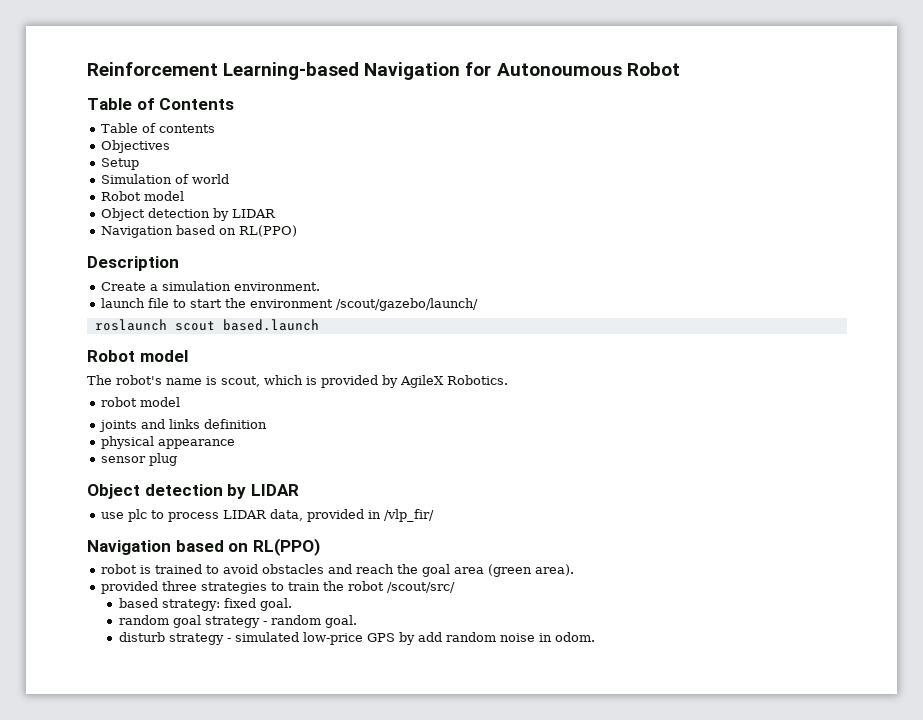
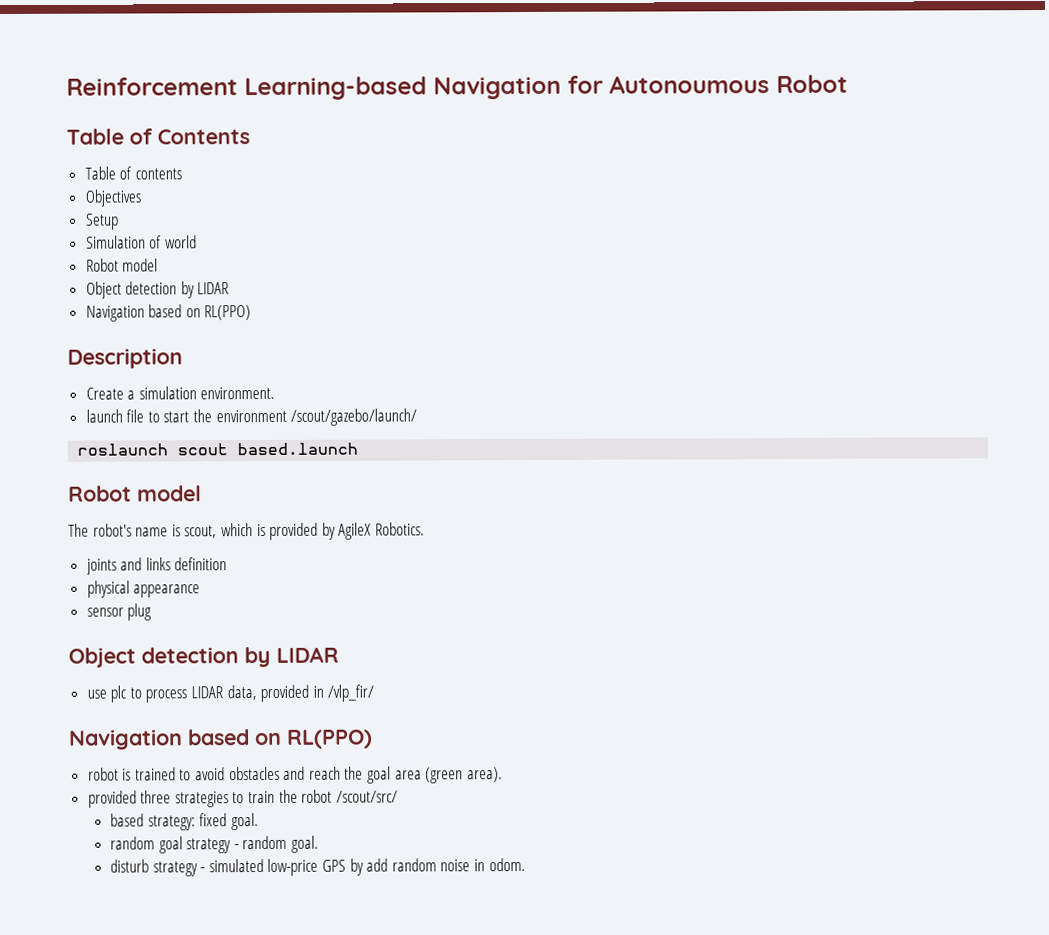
[101,397,181,407] // robot model -> (425, 529) none

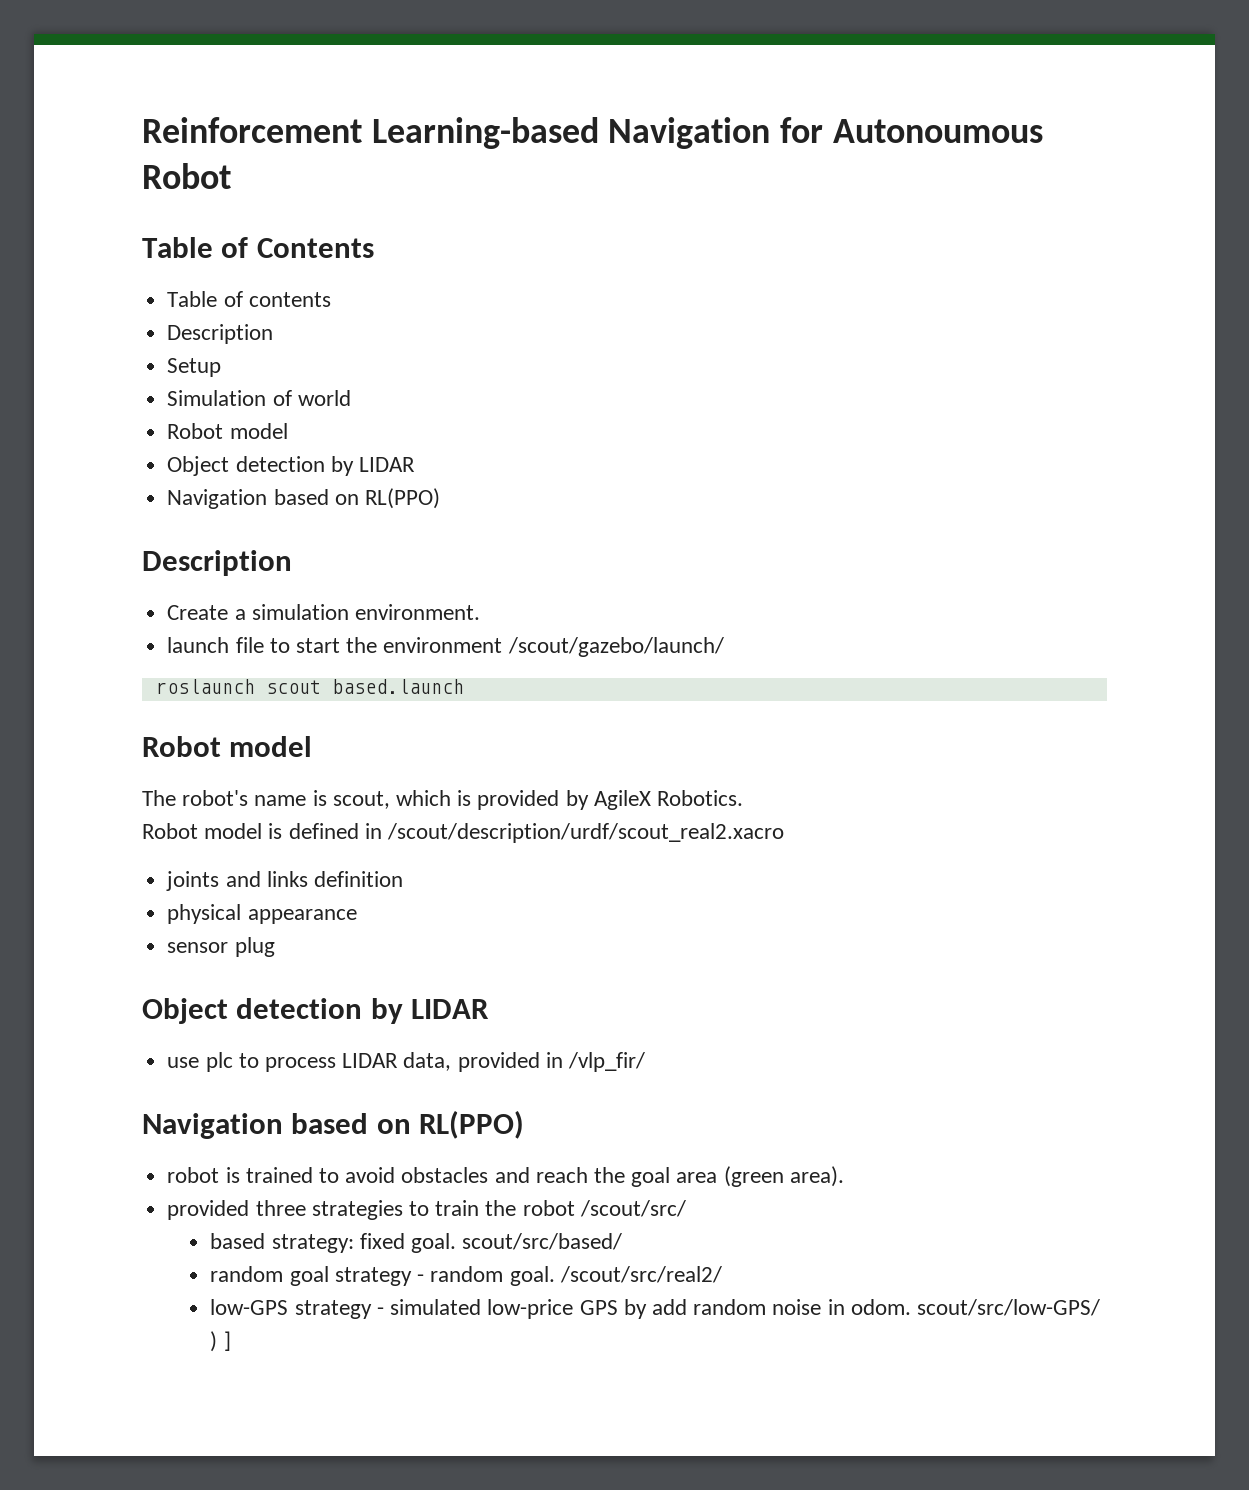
[84,189,141,207] Objectives -> [167,324,274,344] Description
(425, 529) none -> [142,823,785,843] // Robot model is defined in /scout/description/urdf/scout_real2.xacro
(259, 822) none -> [462,1233,623,1250] scout/src/based/
[110,859,150,873] // disturb -> [559,1266,722,1283] [210,1299,289,1315] /scout/src/real2/ // low-GPS
(526, 864) none -> [916,1299,1100,1316] [210,1331,231,1352] scout/src/low-GPS/ ) ]

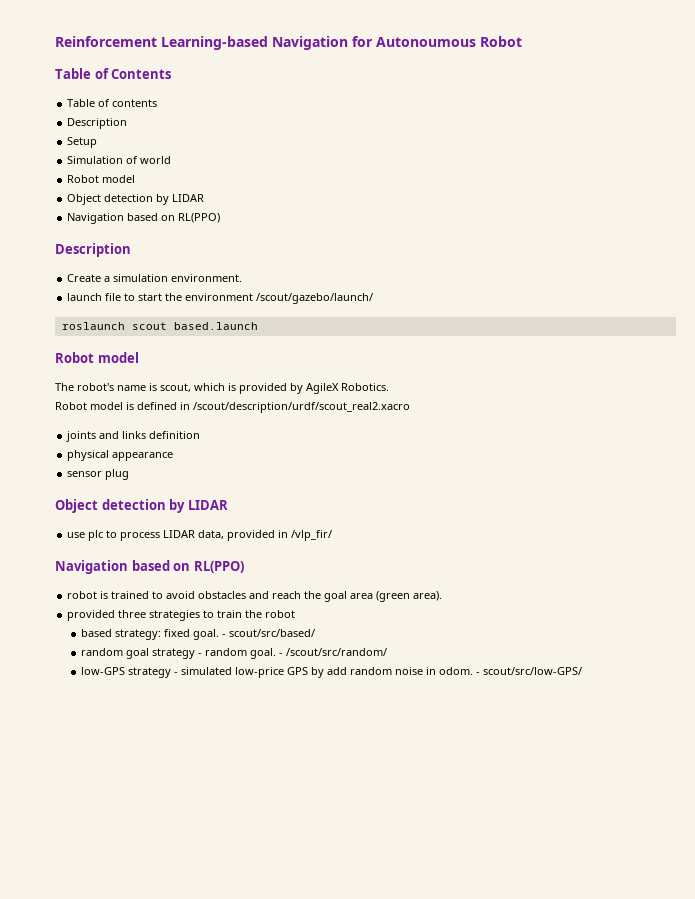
[579,1200,686,1217] /scout/src/ -> (296, 614) none
(457, 1243) none -> [222,634,227,637] -
[559,1266,722,1283] /scout/src/real2/ -> [279,648,388,656] - /scout/src/random/
[916,1299,1100,1316] [210,1331,231,1352] scout/src/low-GPS/ ) ] -> [476,667,583,675] - scout/src/low-GPS/

